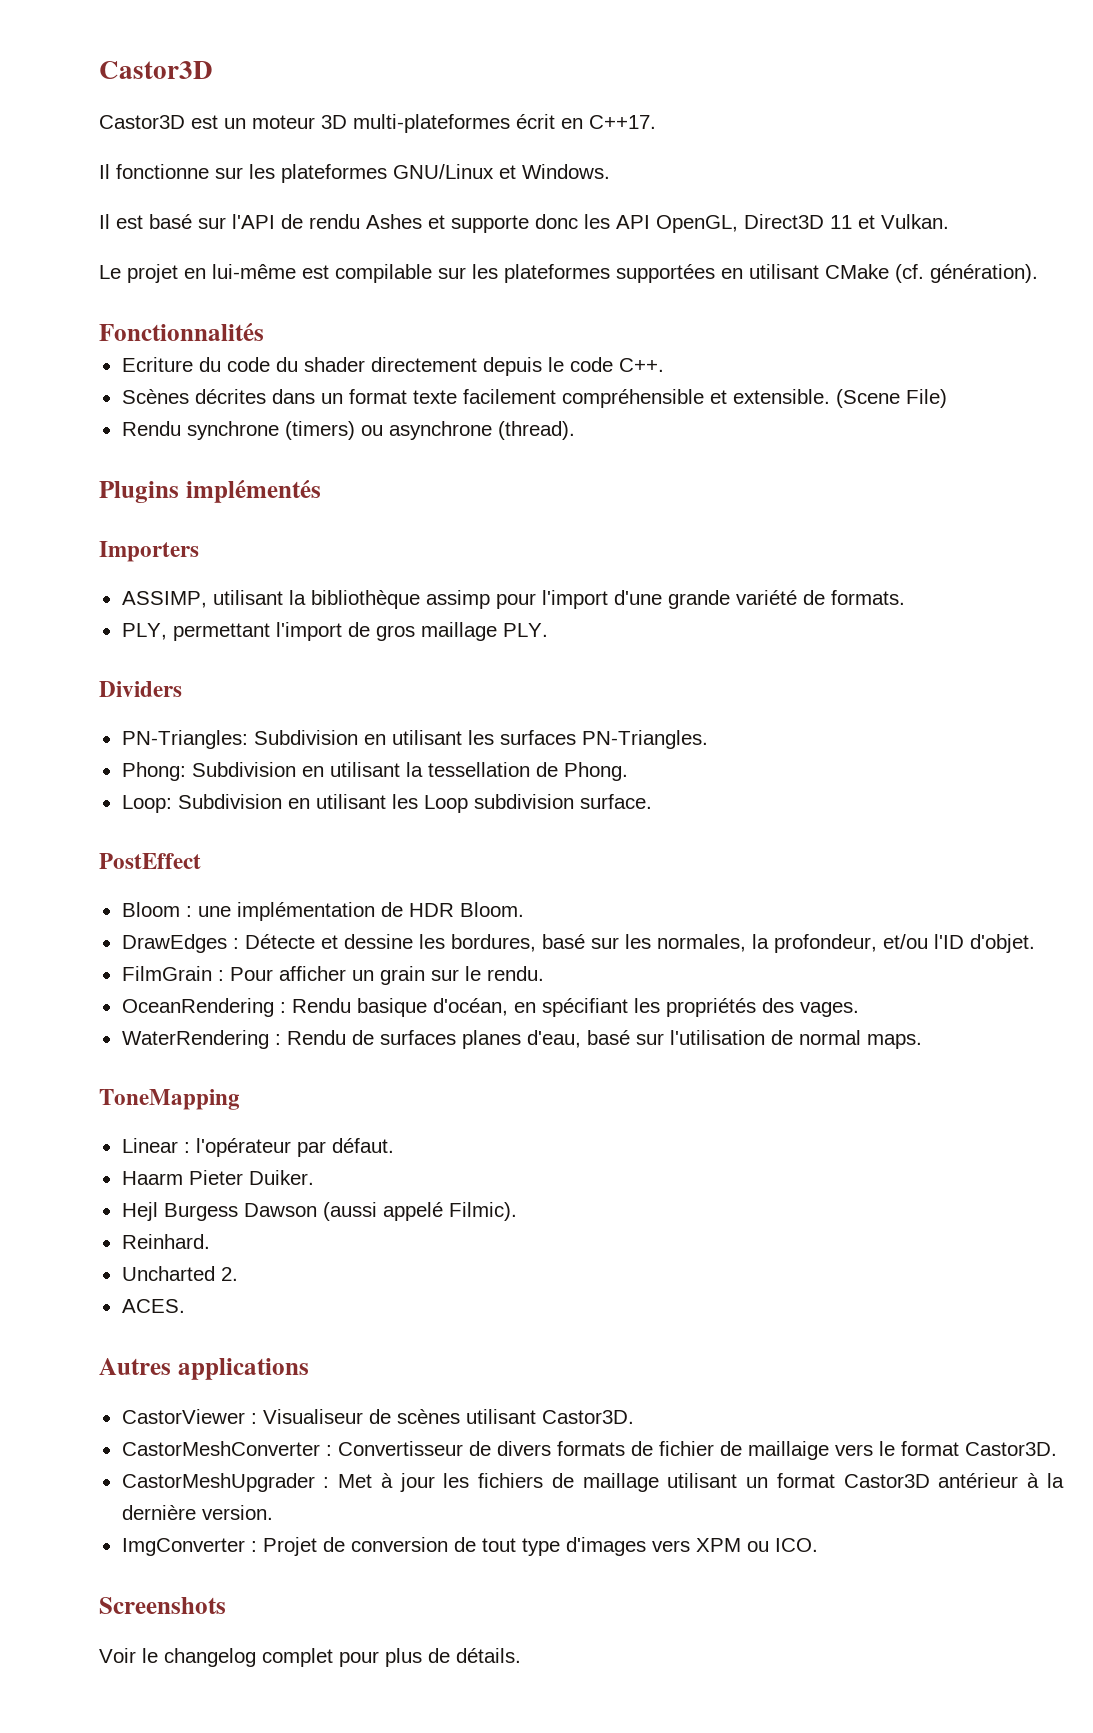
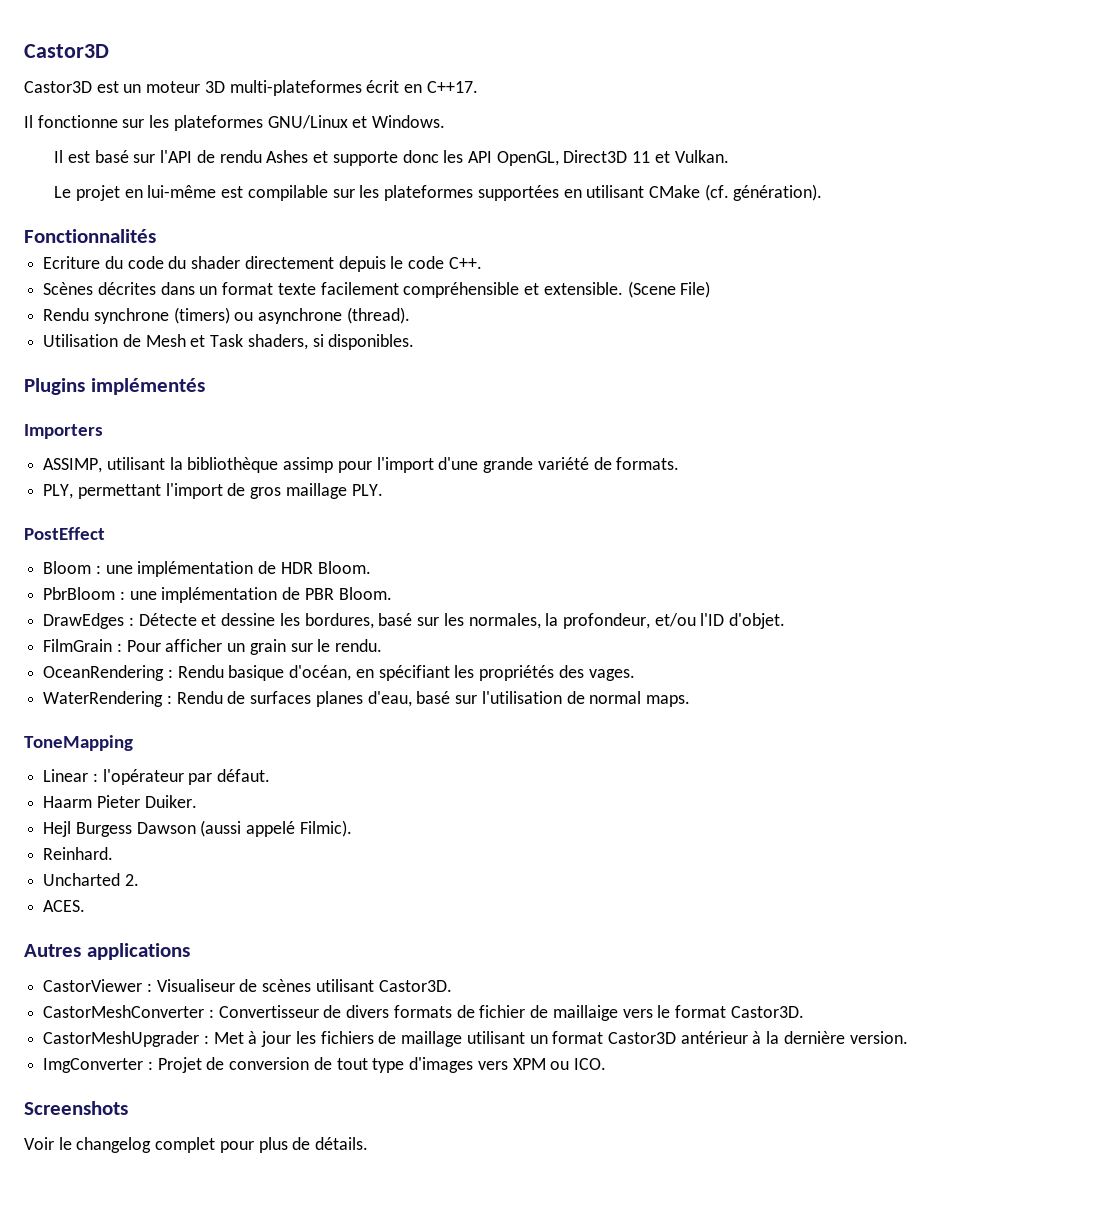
(575, 430) none -> [43,334,415,350] // Utilisation de Mesh et Task shaders, si disponibles.
[99,681,182,697] [121,730,708,749] [121,762,628,781] [121,794,652,813] // Dividers // PN-Triangles: Subdivision en utilisant les surfaces PN-Triangles. // Phong: Subdivision en utilisant la tessellation de Phong. // Loop: Subdivision en utilisant les Loop subdivision surface. -> (383, 490) none
(524, 909) none -> [43,587,392,603] // PbrBloom : une implémentation de PBR Bloom.

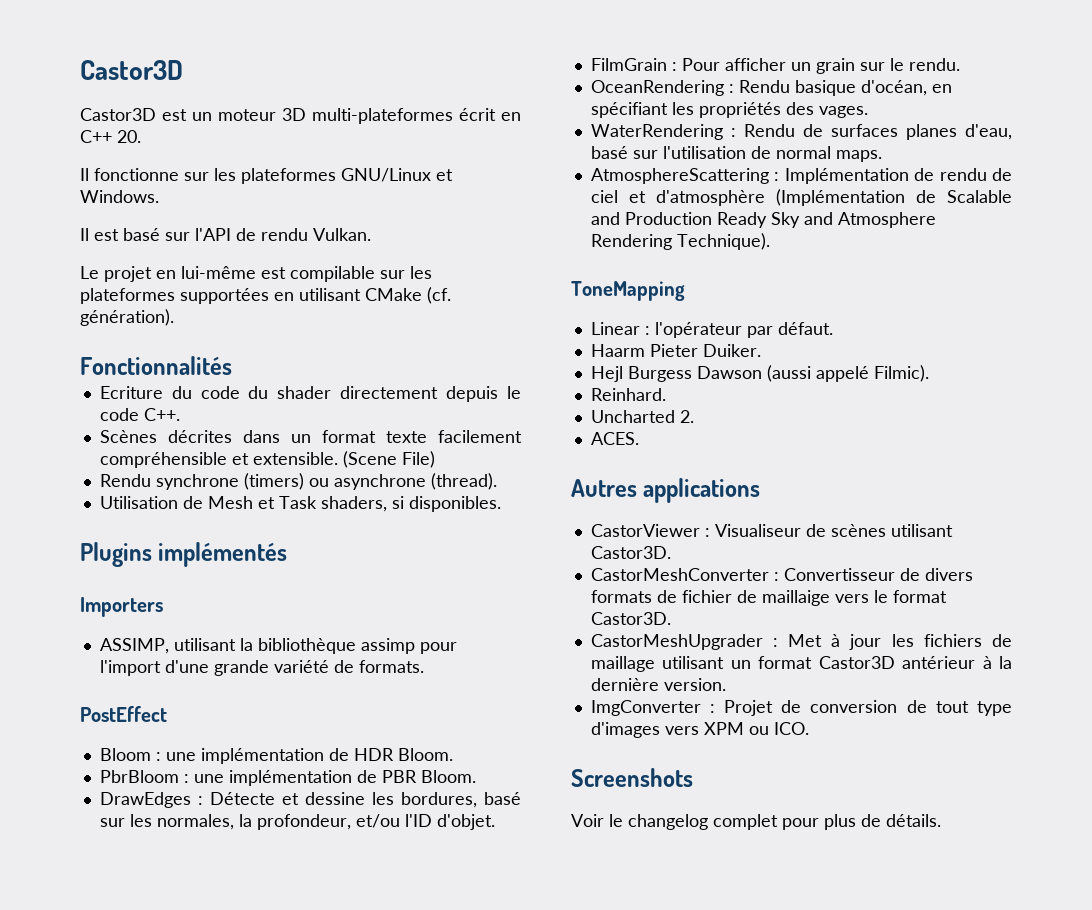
[426,81,478,93] C++17. -> [80,130,141,143] C++ 20.
[266,150,670,166] Ashes et supporte donc les API OpenGL, Direct3D 11 et -> (308, 234) none
[43,483,383,499] // PLY, permettant l'import de gros maillage PLY. -> (424, 666) none
(690, 701) none -> [590,168,1012,184] [590,189,1012,206] [590,212,936,228] [590,233,770,250] // AtmosphereScattering : Implémentation de rendu de ciel et d'atmosphère (Implémentation de Scalable and Production Ready Sky and Atmosphere Rendering Technique).

